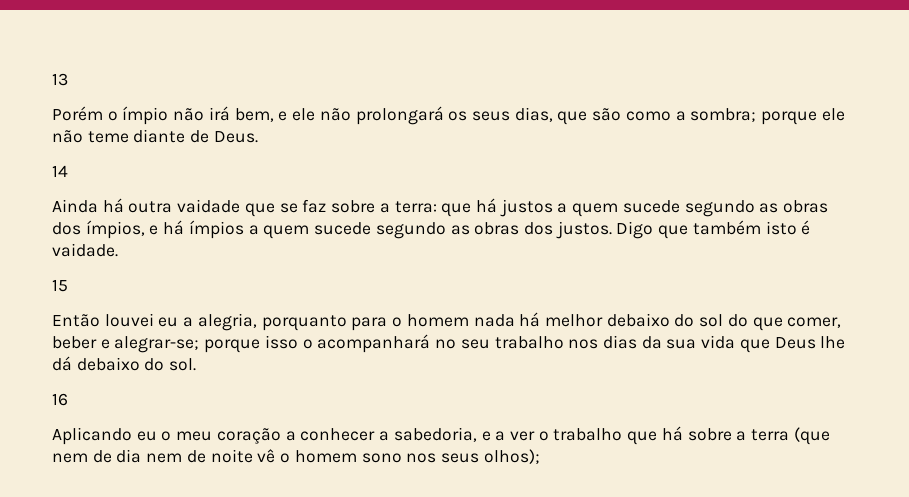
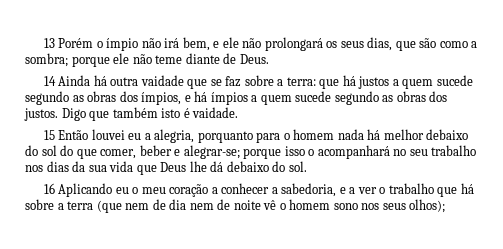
(68, 79) // -> (55, 43) none
(68, 171) // -> (56, 81) none
(68, 285) // -> (55, 135) none
(68, 399) // -> (55, 188) none

